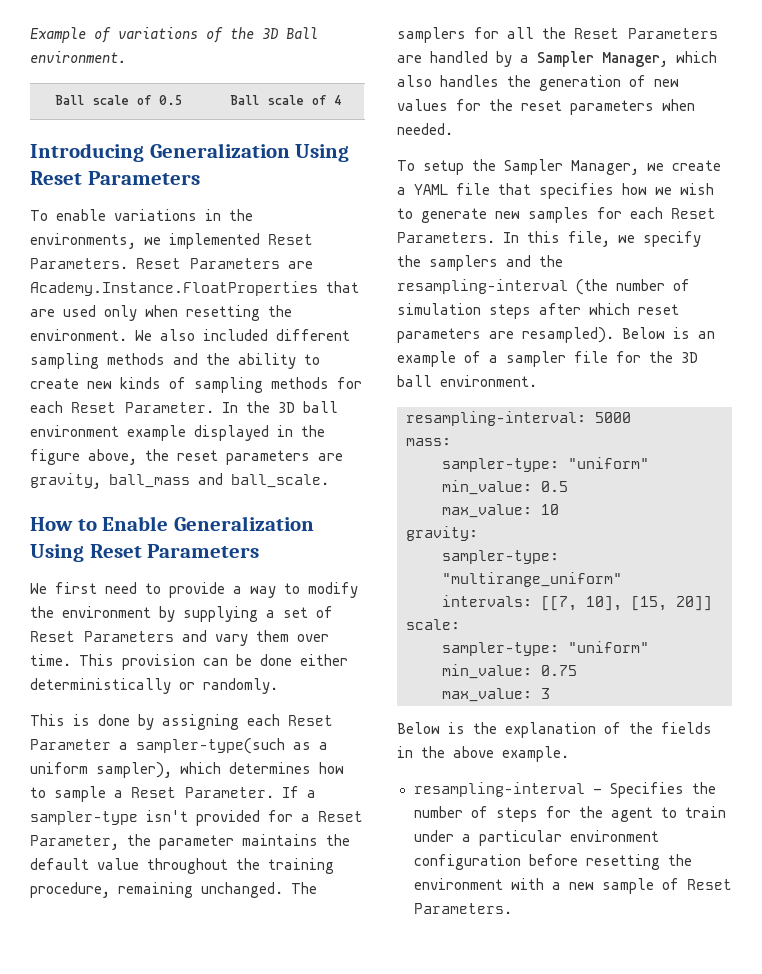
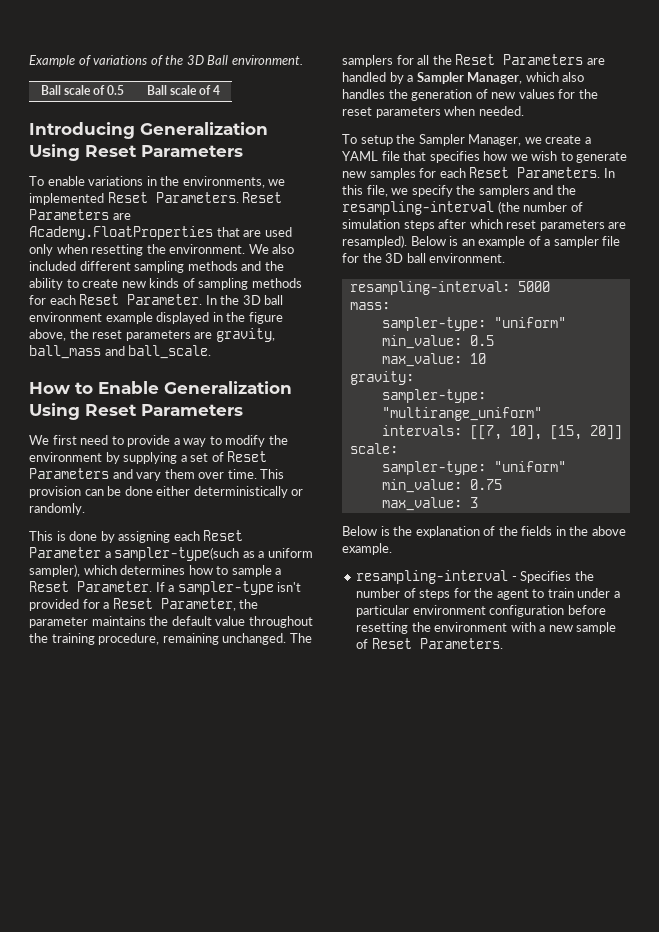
[30,281,318,296] Academy.Instance.FloatProperties -> [29,226,213,240] Academy.FloatProperties

